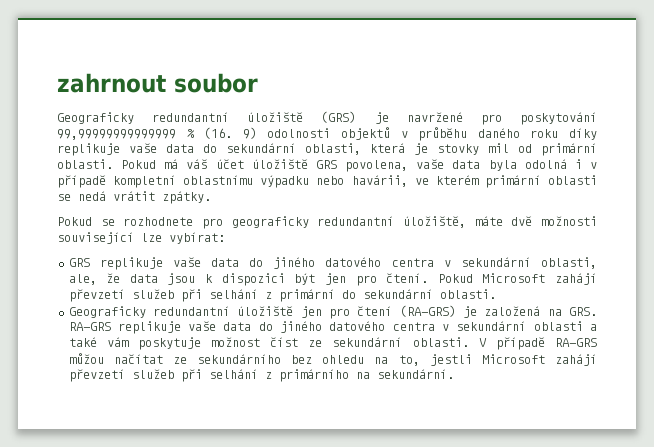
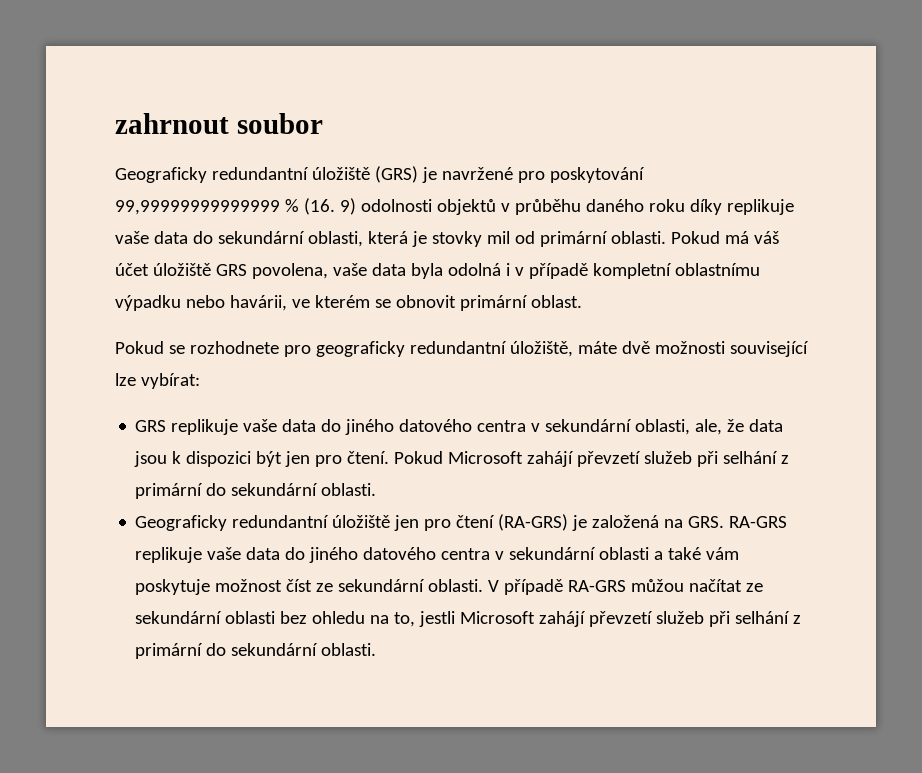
[484,175,597,188] [57,191,211,204] primární oblasti se nedá vrátit zpátky. -> [374,295,582,311] se obnovit primární oblast.
[196,354,281,364] sekundárního -> [135,611,276,624] sekundární oblasti
[278,369,454,382] primárního na sekundární. -> [135,643,377,659] primární do sekundární oblasti.

